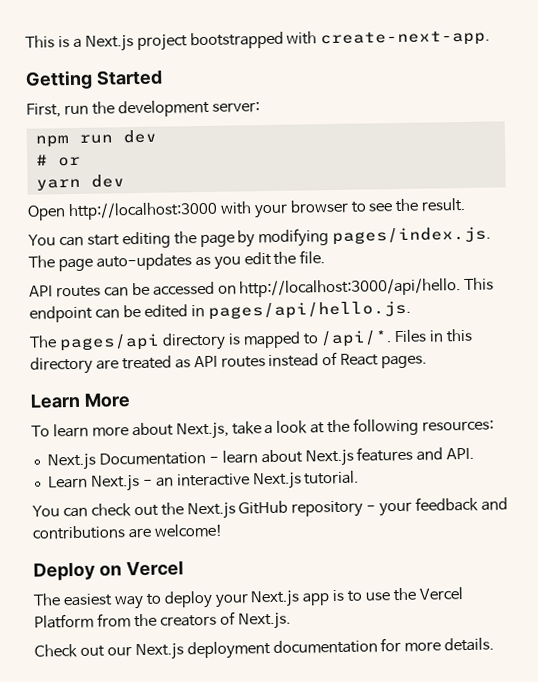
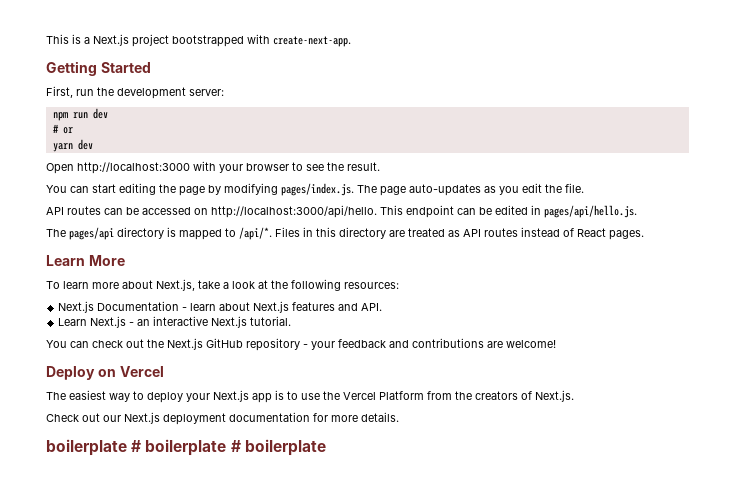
(495, 644) none -> [46,439,326,456] // boilerplate # boilerplate # boilerplate

